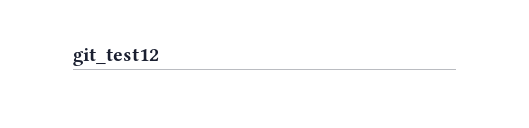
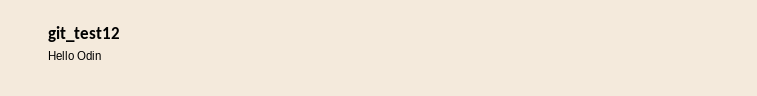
(159, 57) none -> [48,51,102,60] // Hello Odin

